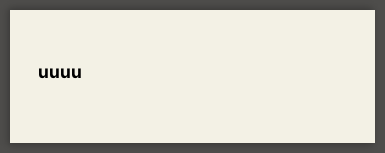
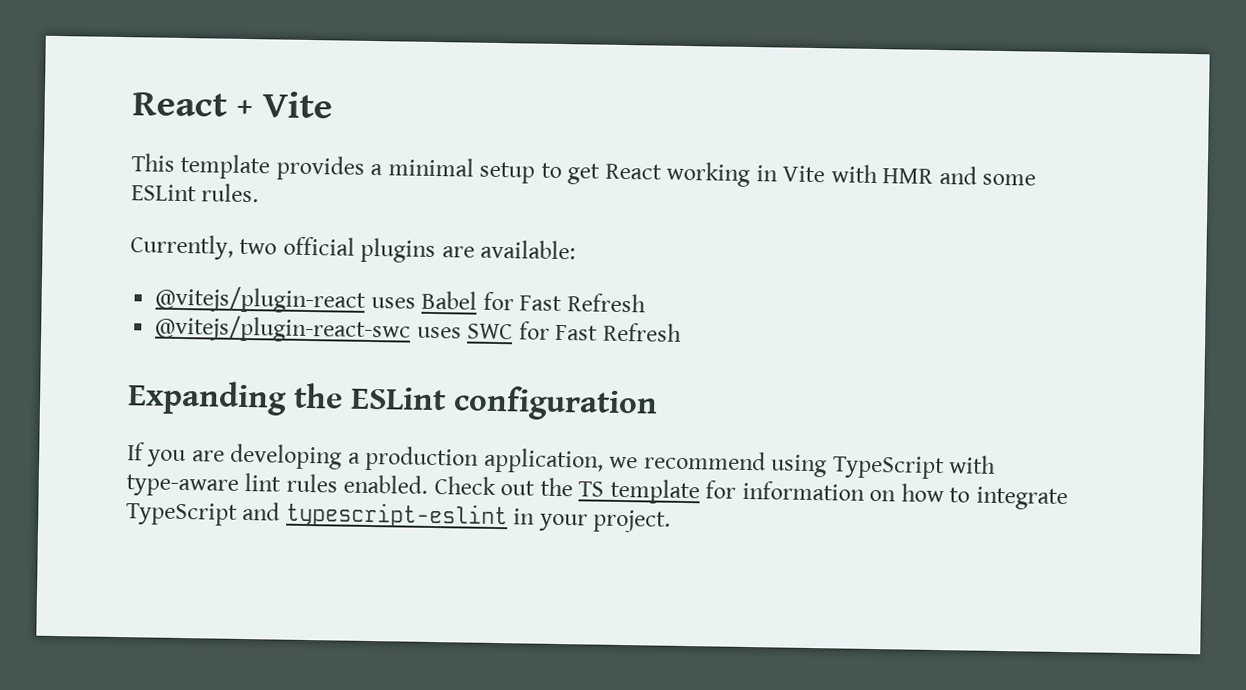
[38,68,82,79] uuuu -> [132,91,334,119] [131,153,1037,188] [131,183,260,203] [130,234,577,264] [155,285,646,314] [155,314,682,344] [127,380,658,422] [127,442,997,480] [126,473,1068,511] [126,501,672,533] React + Vite // This template provides a minimal setup to get React working in Vite with HMR and some ESLint rules. // Currently, two official plugins are available: // @vitejs/plugin-react uses Babel for Fast Refresh // @vitejs/plugin-react-swc uses SWC for Fast Refresh // Expanding the ESLint configuration // If you are developing a production application, we recommend using TypeScript with type-aware lint rules enabled. Check out the TS template for information on how to integrate TypeScript and typescript-eslint in your project.

